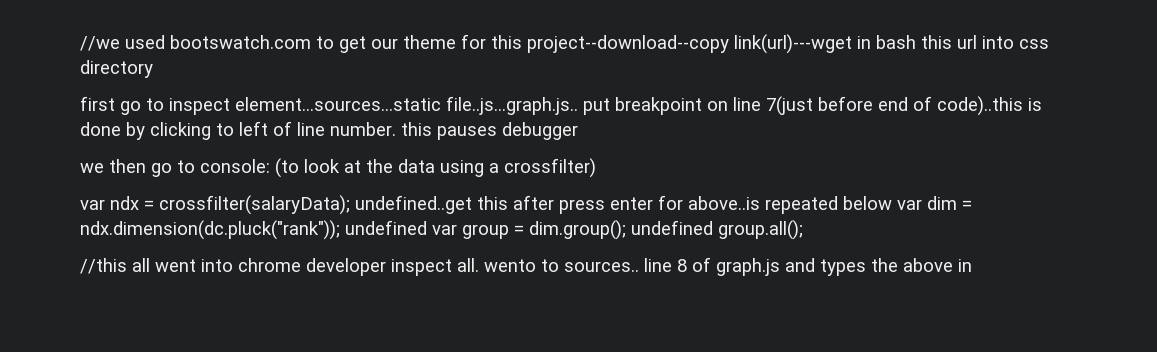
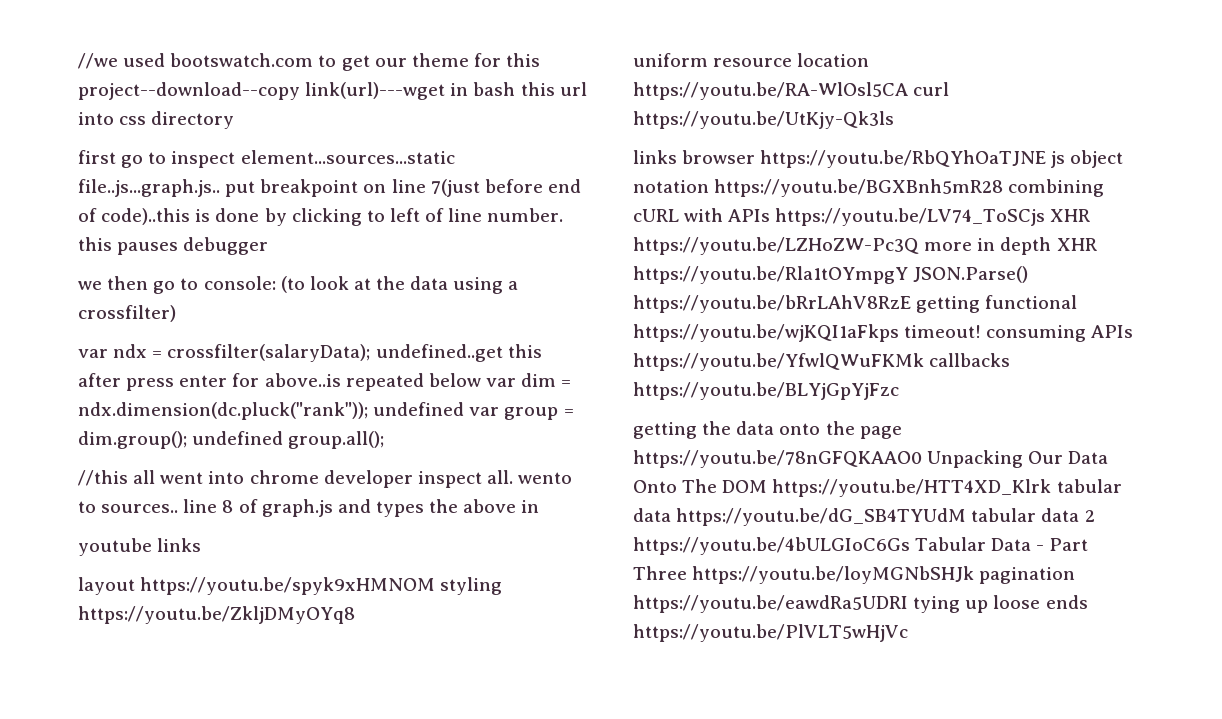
(972, 265) none -> [78,538,202,556] [78,577,503,595] [78,606,355,624] [633,53,870,67] [633,82,950,100] [633,111,894,129] [633,150,1124,168] [633,179,1105,197] [633,208,1091,226] [633,237,1097,255] [633,266,1029,284] [633,295,1078,313] [633,324,1134,342] [633,353,1011,371] [633,382,899,400] [633,421,902,439] [633,450,1109,468] [633,479,1122,497] [633,508,1095,526] [633,537,1089,555] [633,566,1076,584] [633,595,1088,613] [633,624,908,642] // youtube links // layout https://youtu.be/spyk9xHMNOM styling https://youtu.be/ZkljDMyOYq8 // uniform resource location https://youtu.be/RA-WlOsl5CA curl https://youtu.be/UtKjy-Qk3ls // links browser https://youtu.be/RbQYhOaTJNE js object notation https://youtu.be/BGXBnh5mR28 combining cURL with APIs https://youtu.be/LV74_ToSCjs XHR https://youtu.be/LZHoZW-Pc3Q more in depth XHR https://youtu.be/Rla1tOYmpgY JSON.Parse() https://youtu.be/bRrLAhV8RzE getting functional https://youtu.be/wjKQI1aFkps timeout! consuming APIs https://youtu.be/YfwlQWuFKMk callbacks https://youtu.be/BLYjGpYjFzc // getting the data onto the page https://youtu.be/78nGFQKAAO0 Unpacking Our Data Onto The DOM https://youtu.be/HTT4XD_Klrk tabular data https://youtu.be/dG_SB4TYUdM tabular data 2 https://youtu.be/4bULGIoC6Gs Tabular Data - Part Three https://youtu.be/loyMGNbSHJk pagination https://youtu.be/eawdRa5UDRI tying up loose ends https://youtu.be/PlVLT5wHjVc

